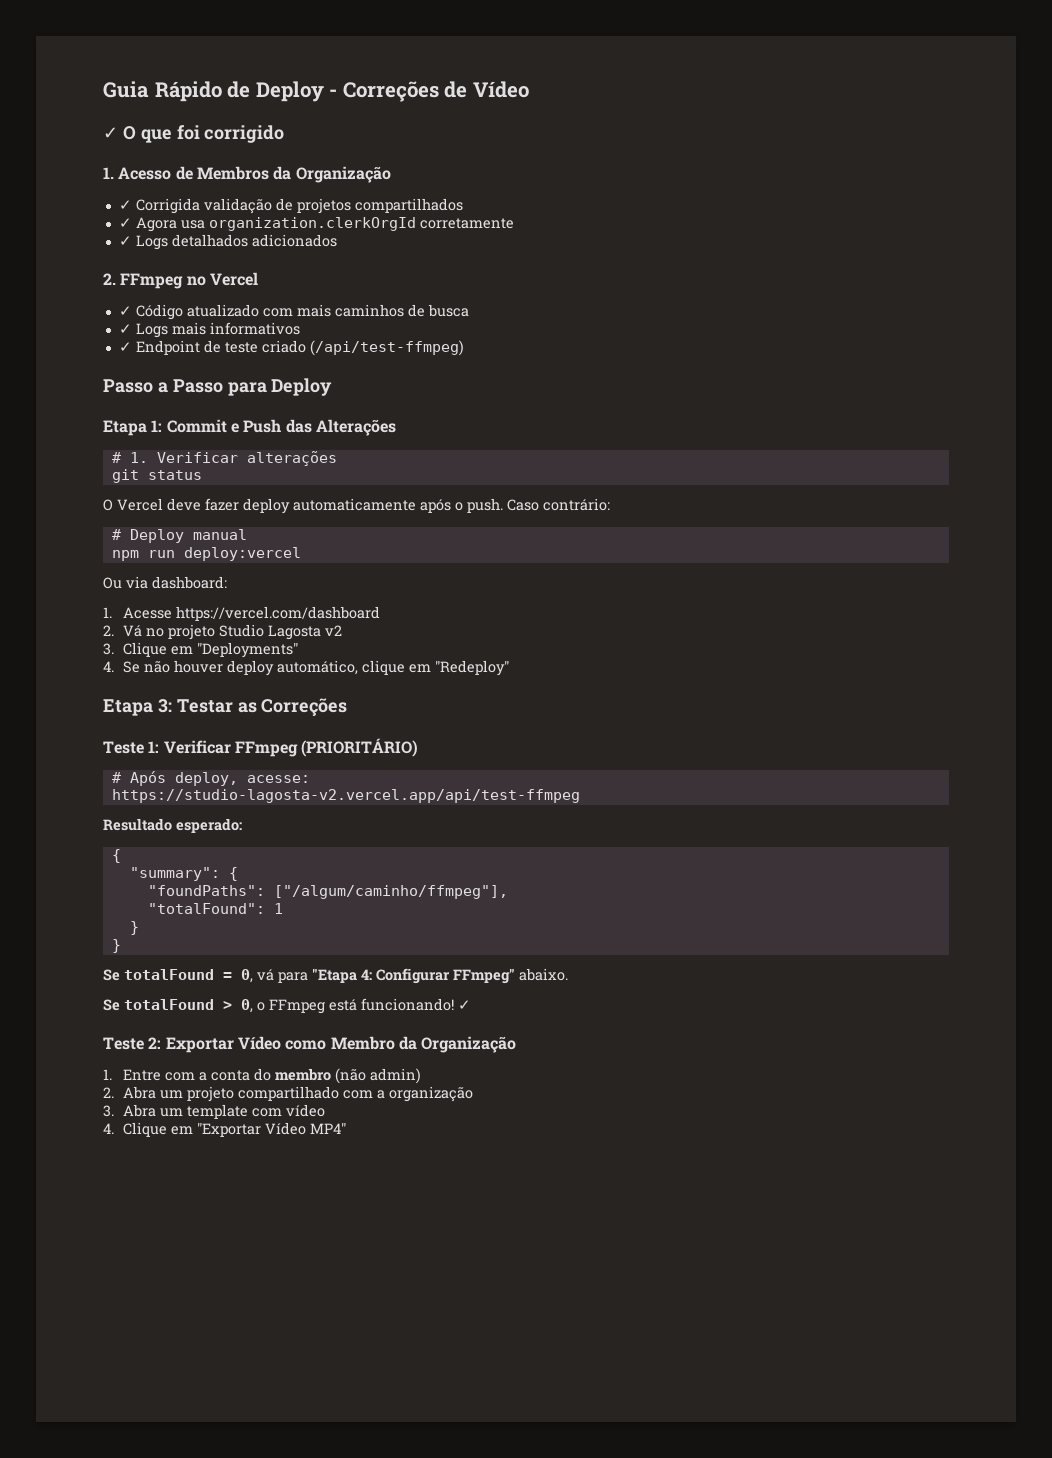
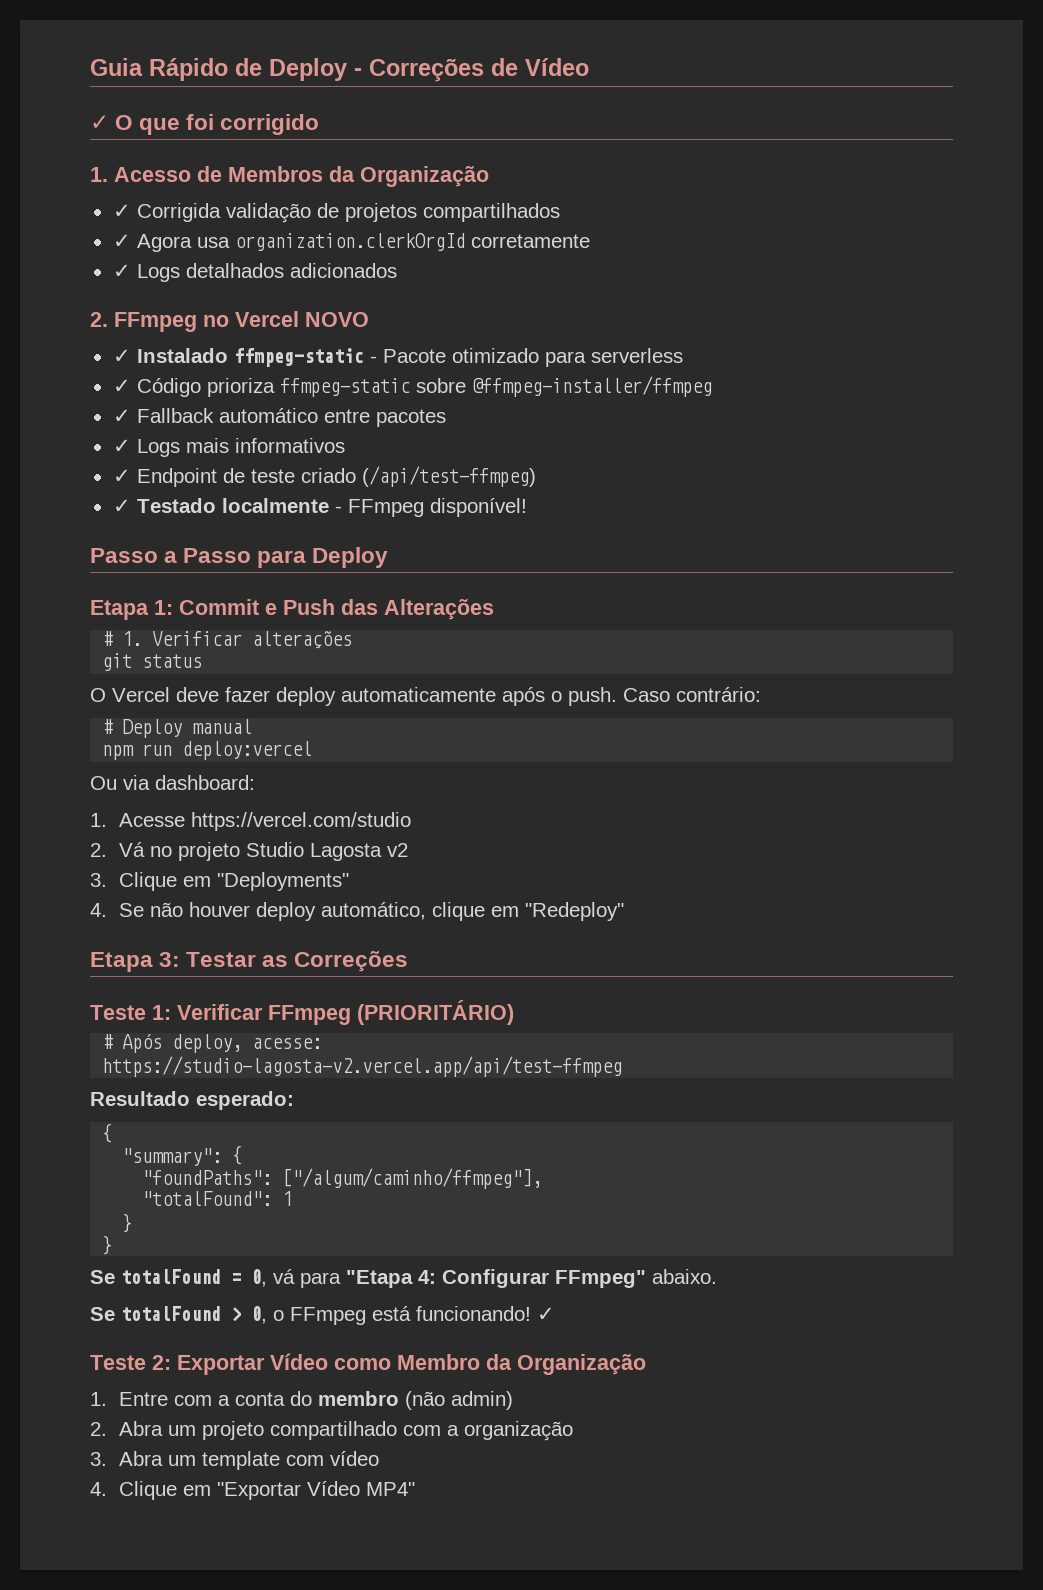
[118,304,469,320] // ✓ Código atualizado com mais caminhos de busca -> [305,312,369,327] [112,348,683,367] [112,376,712,397] [112,408,446,427] NOVO // ✓ Instalado ffmpeg-static - Pacote otimizado para serverless // ✓ Código prioriza ffmpeg-static sobre @ffmpeg-installer/ffmpeg // ✓ Fallback automático entre pacotes
(464, 348) none -> [112,498,527,517] // ✓ Testado localmente - FFmpeg disponível!
[176,606,381,621] https://vercel.com/dashboard -> [190,812,411,831] https://vercel.com/studio

